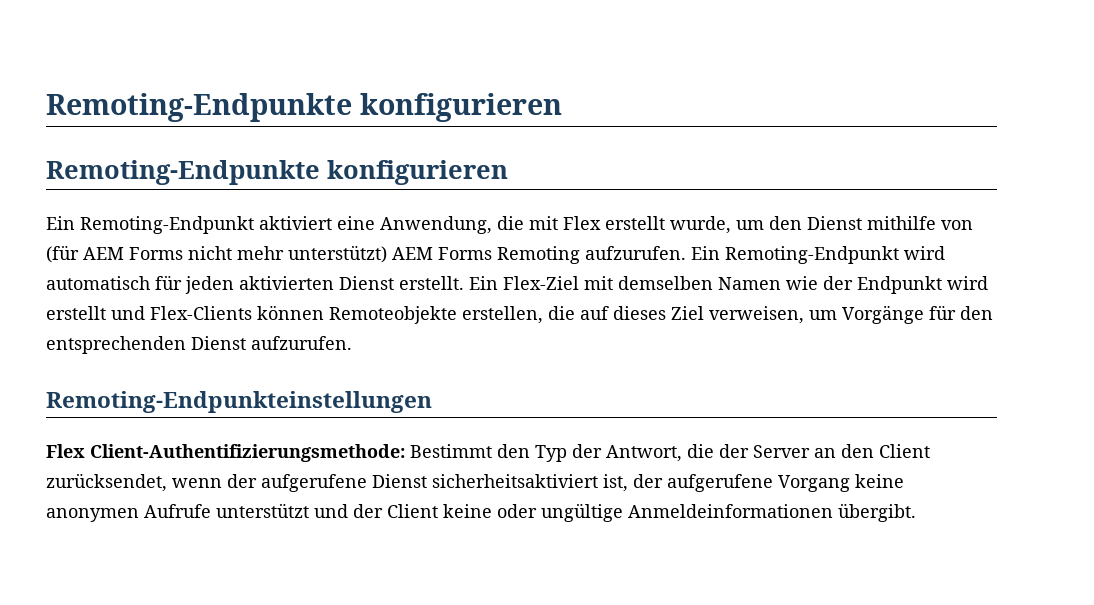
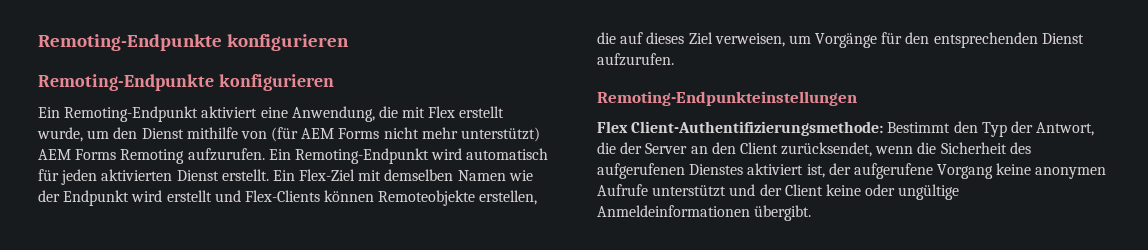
[227,474,598,492] der aufgerufene Dienst sicherheitsaktiviert -> [917,142,1031,154] [597,163,804,179] die Sicherheit des aufgerufenen Dienstes aktiviert

